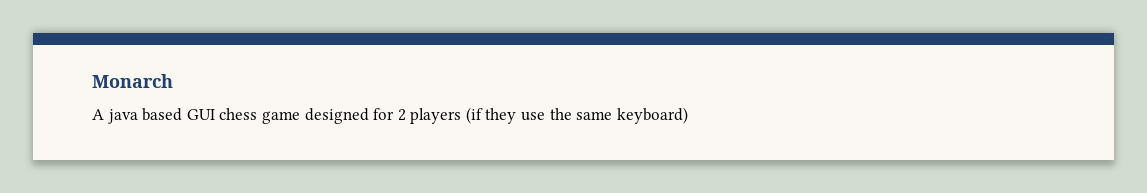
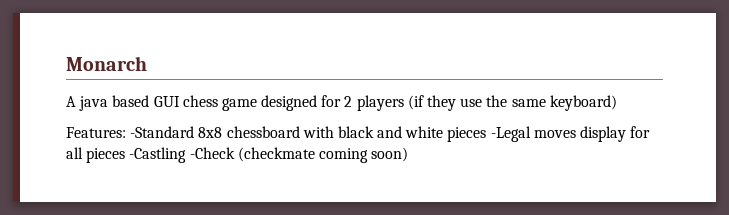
(688, 115) none -> [66,126,651,142] [66,147,409,163] // Features: -Standard 8x8 chessboard with black and white pieces -Legal moves display for all pieces -Castling -Check (checkmate coming soon)

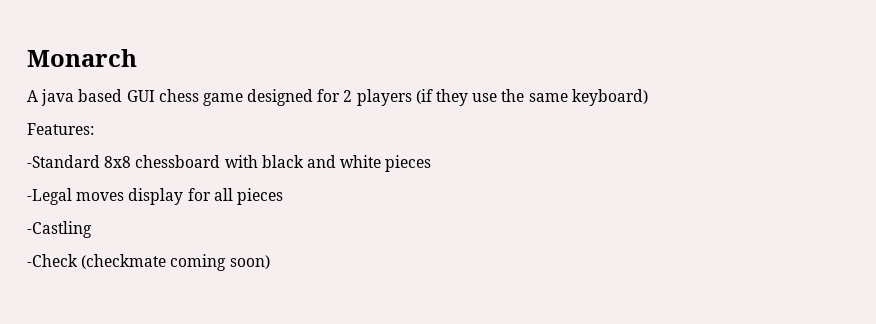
(126, 132) none -> (94, 129) //
(487, 134) none -> (432, 163) //
(126, 155) none -> (283, 196) //
(187, 155) none -> (92, 229) //

